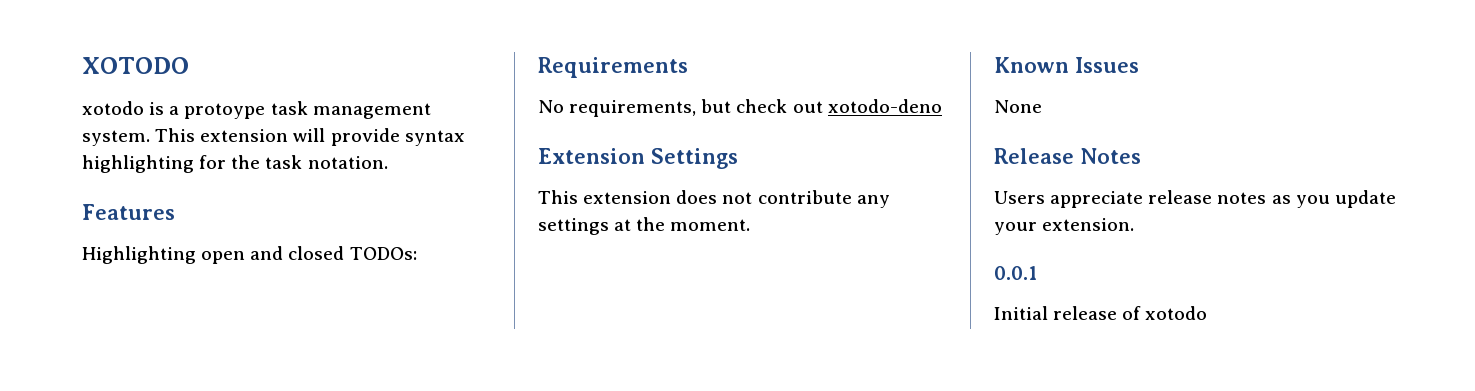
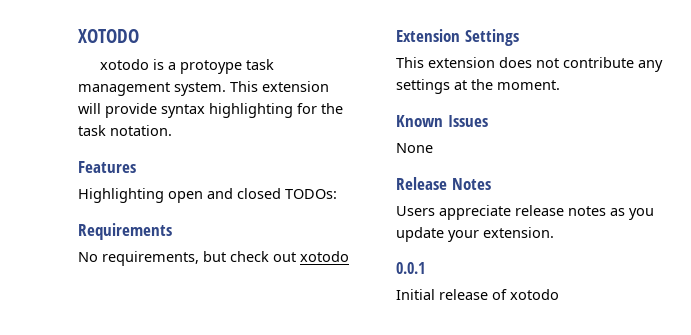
[827,99,942,113] xotodo-deno -> [300,251,349,262] xotodo

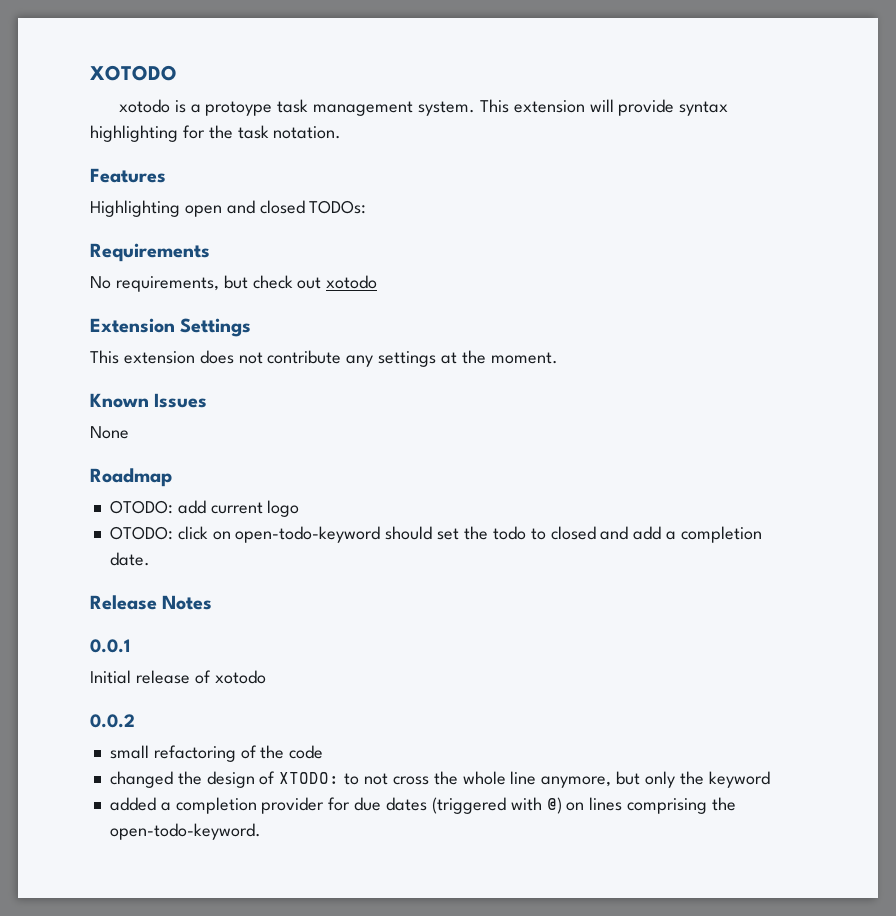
[396,177,491,190] [396,205,654,220] [396,227,554,242] Release Notes // Users appreciate release notes as you update your extension. -> [90,468,172,487] [109,500,300,517] [109,526,762,543] [109,552,150,566] [90,595,213,610] Roadmap // OTODO: add current logo // OTODO: click on open-todo-keyword should set the todo to closed and add a completion date. // Release Notes
(559, 294) none -> [90,714,135,728] [109,745,324,762] [109,771,770,788] [109,797,736,814] [109,823,261,840] // 0.0.2 // small refactoring of the code // changed the design of XTODO: to not cross the whole line anymore, but only the keyword // added a completion provider for due dates (triggered with @) on lines comprising the open-todo-keyword.

